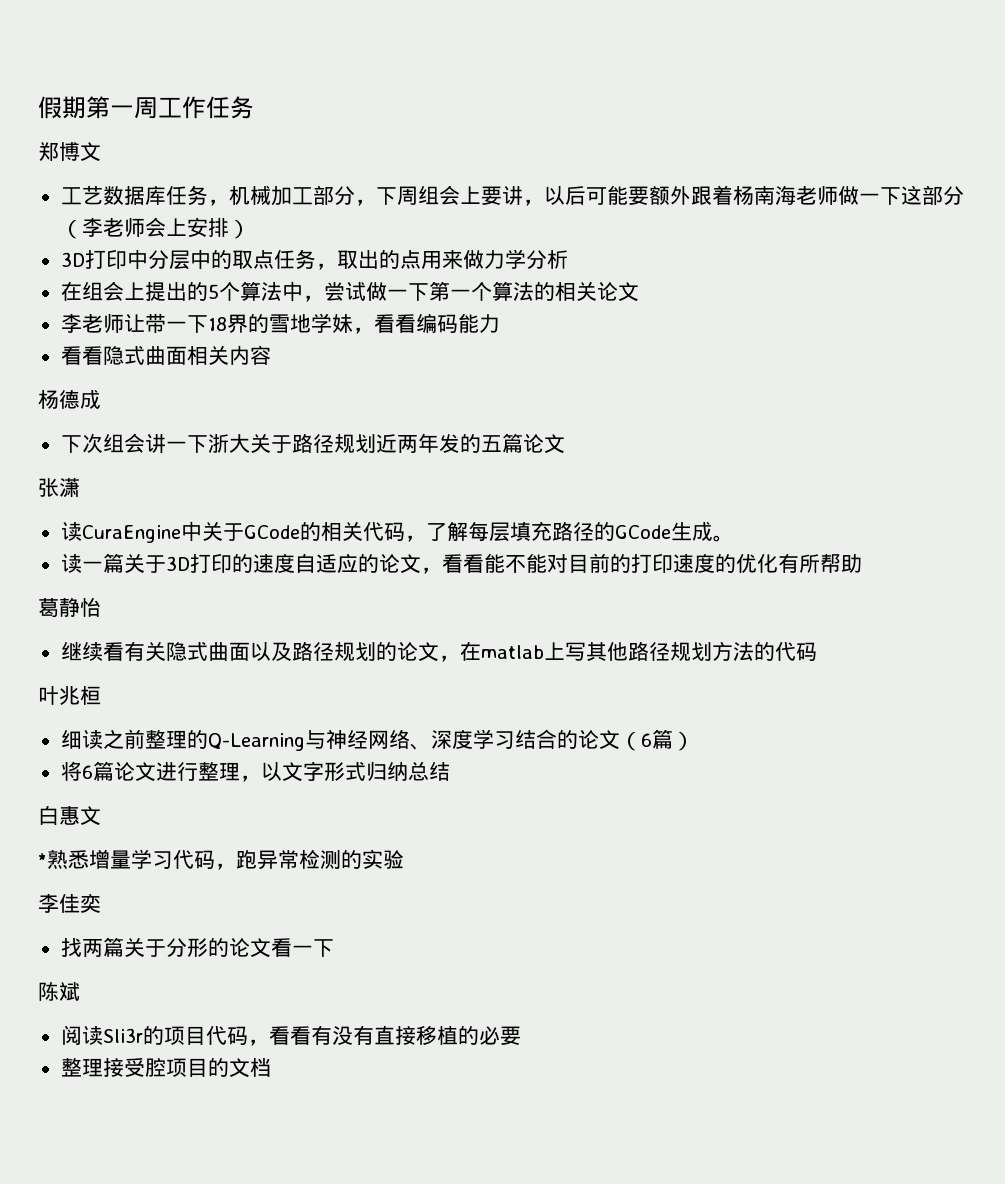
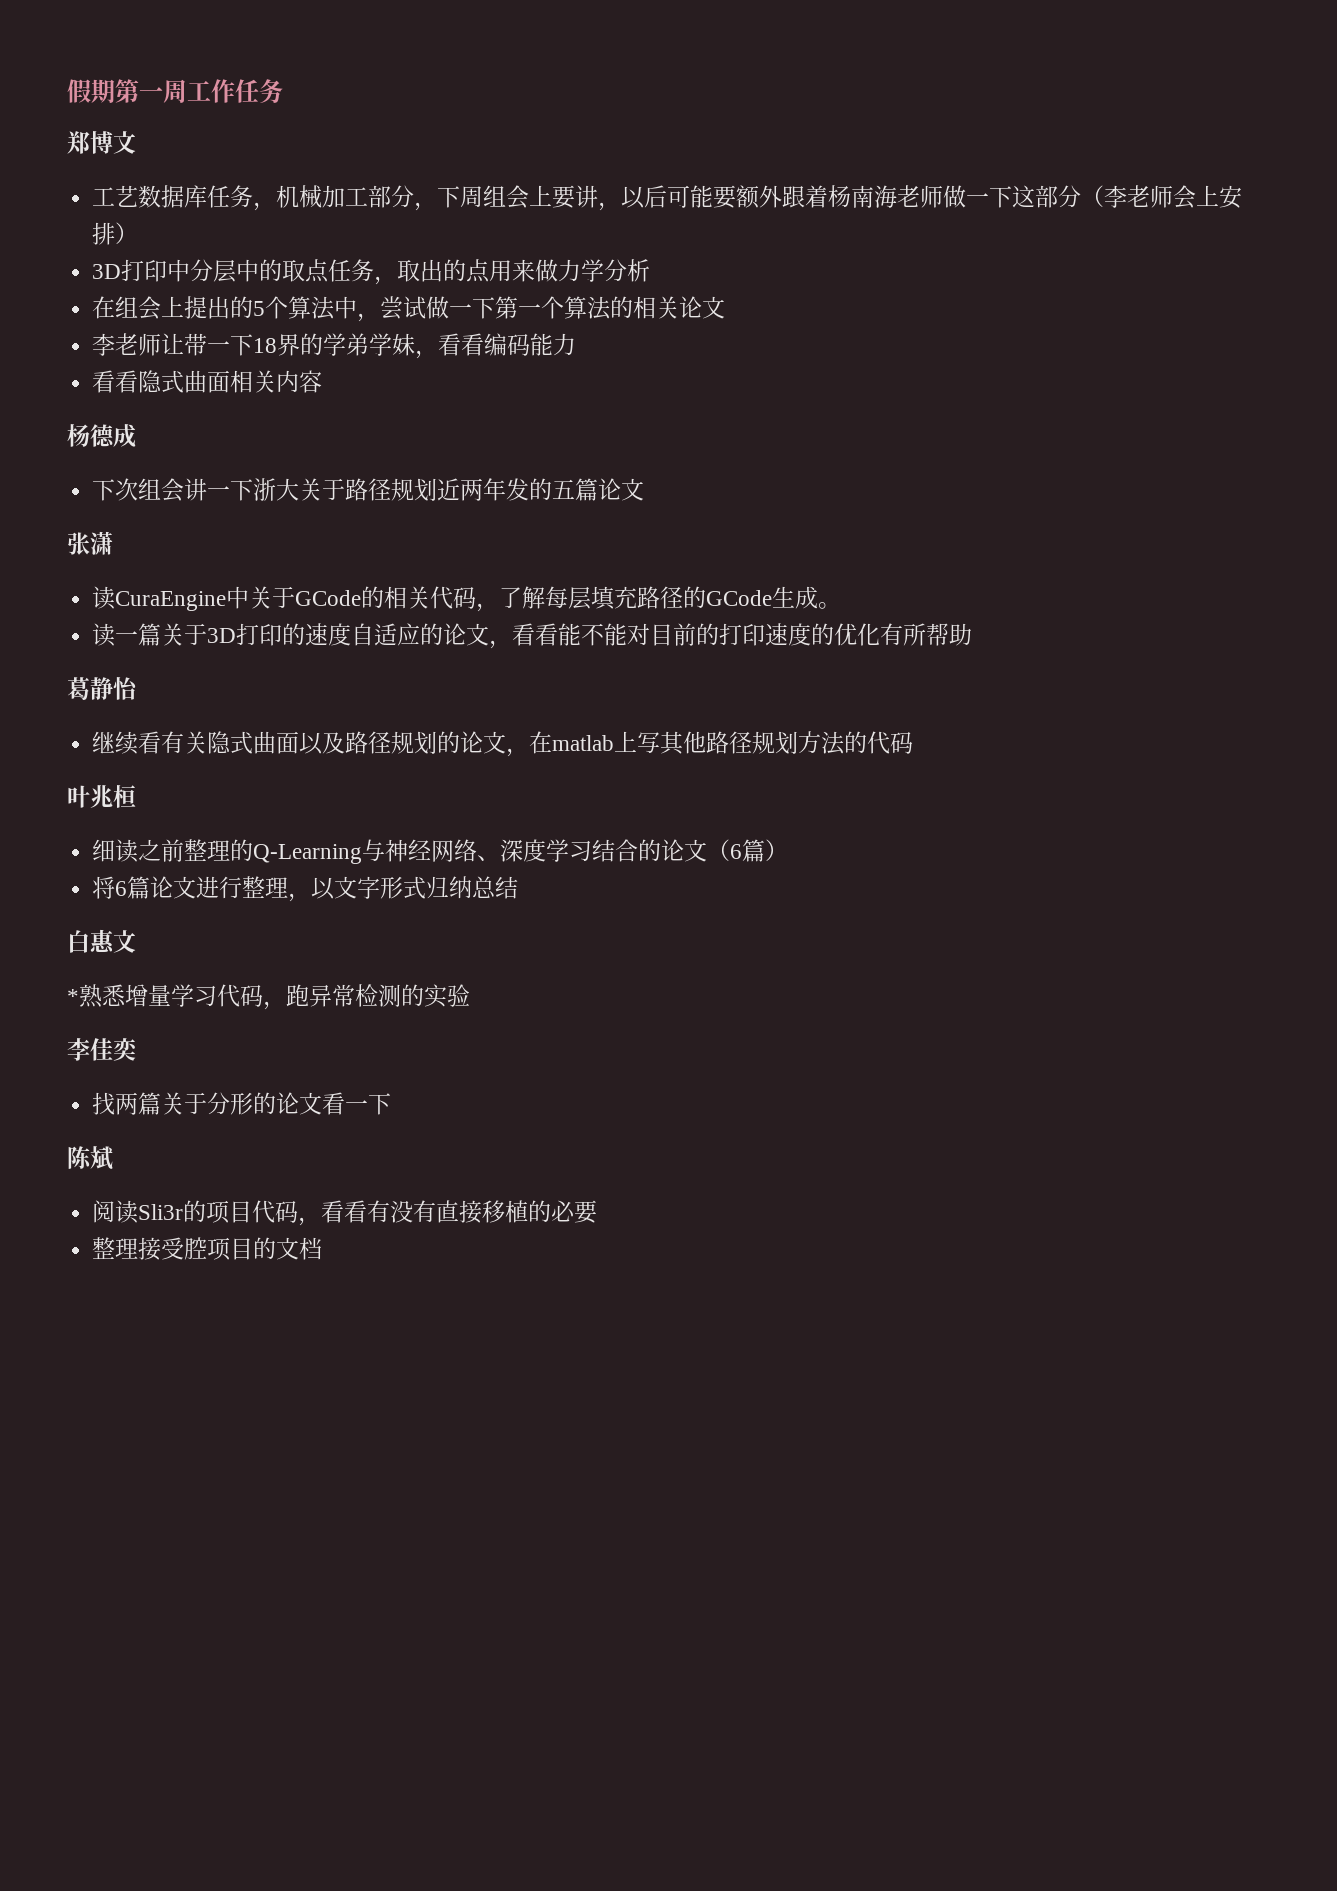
[268,314,311,333] 雪地 -> [323,333,370,356] 学弟

